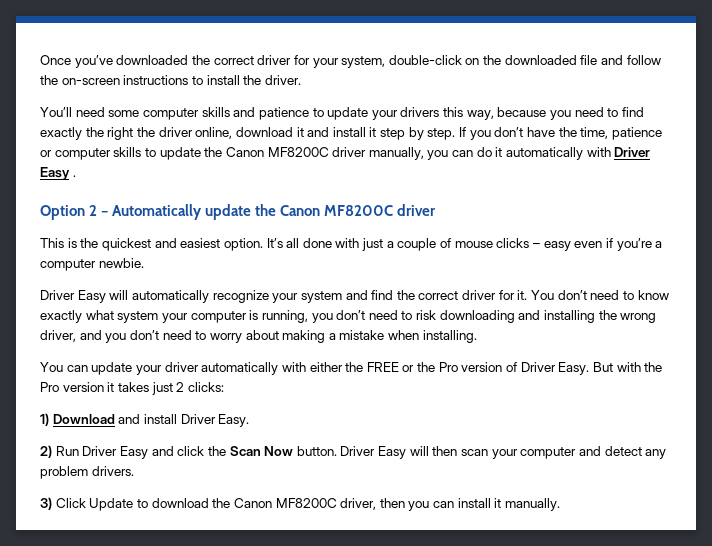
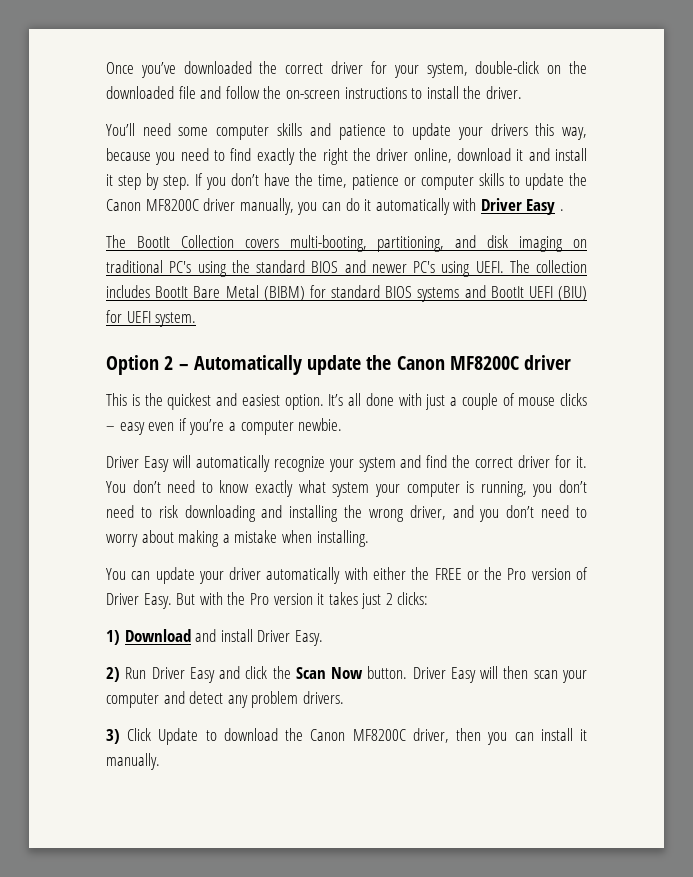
(76, 176) none -> [106,235,588,252] [106,260,587,277] [106,285,587,302] [106,310,197,327] // The BootIt Collection covers multi-booting, partitioning, and disk imaging on traditional PC's using the standard BIOS and newer PC's using UEFI. The collection includes BootIt Bare Metal (BIBM) for standard BIOS systems and BootIt UEFI (BIU) for UEFI system.

